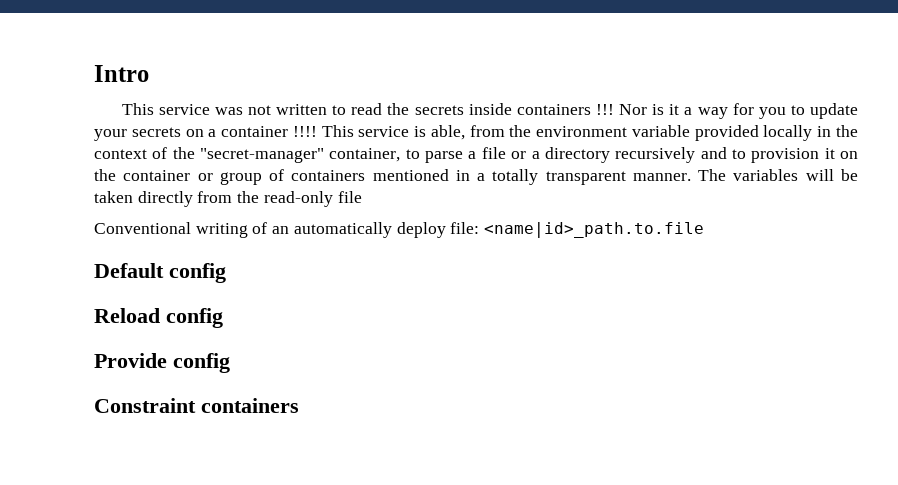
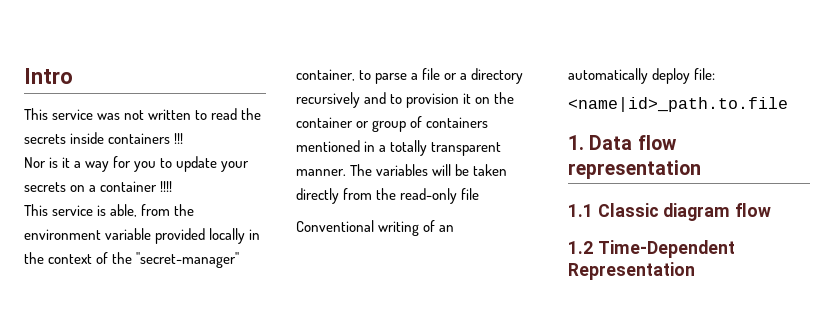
(614, 109) none -> (184, 138) //
(317, 131) none -> (173, 186) //
(480, 228) none -> (716, 74) //
[94,263,226,283] [94,308,223,328] [94,353,230,373] [94,398,299,413] Default config // Reload config // Provide config // Constraint containers -> [568,135,677,150] [568,160,701,179] [568,203,772,221] [568,240,735,258] [568,262,695,280] 1. Data flow representation // 1.1 Classic diagram flow // 1.2 Time-Dependent Representation

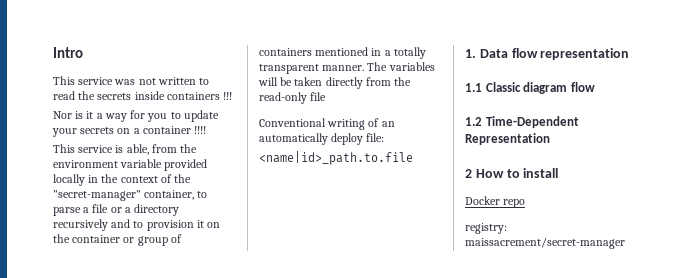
(695, 271) none -> [465,168,559,178] [465,196,526,208] [465,223,507,234] [465,237,625,249] // 2 How to install // Docker repo // registry: maissacrement/secret-manager

